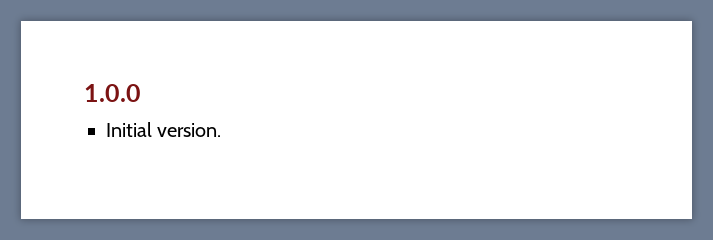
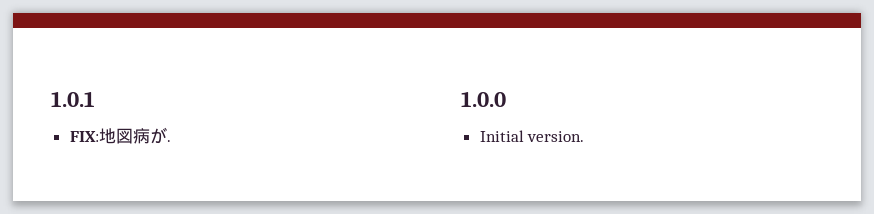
(84, 93) none -> [51,91,95,107] [69,127,171,144] 1.0.1 // FIX:地図病が. //

